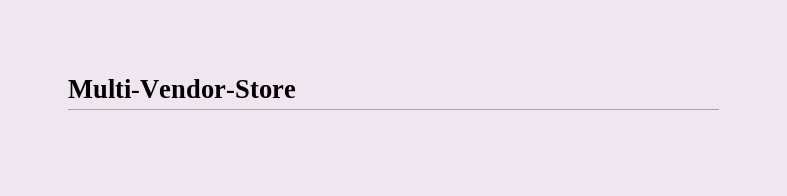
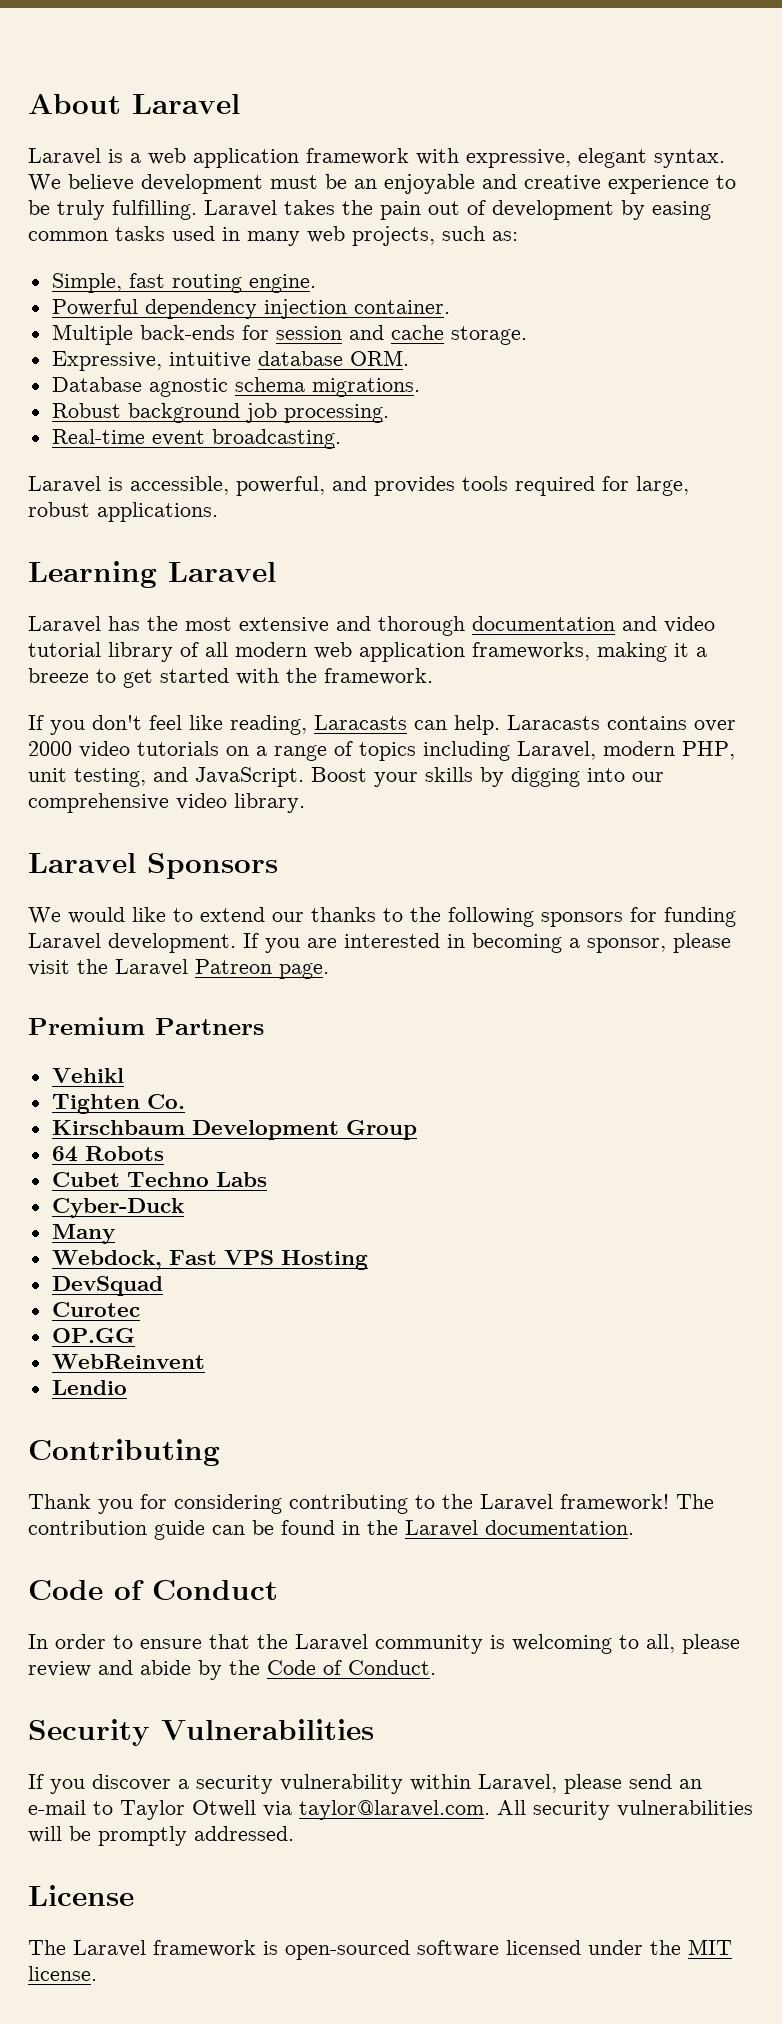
[68,79,296,98] Multi-Vendor-Store -> [28,94,240,114] [28,148,725,168] [28,174,736,194] [28,200,711,220] [28,226,518,246] [51,273,316,293] [51,299,450,319] [51,324,527,345] [51,350,409,371] [51,377,420,397] [51,403,389,423] [51,429,341,449] [28,476,689,496] [28,502,218,522] [28,561,276,588] [28,616,715,636] [28,642,707,662] [28,668,433,688] [28,715,736,735] [28,741,735,761] [28,767,664,787] [28,793,305,813] [28,853,278,879] [28,907,736,927] [28,933,731,953] [28,959,329,979] [28,1017,264,1035] [51,1068,124,1083] [51,1094,185,1114] [51,1120,417,1140] [51,1146,164,1162] [51,1172,267,1187] [51,1198,184,1218] [51,1224,115,1244] [51,1250,368,1270] [51,1276,163,1296] [51,1302,140,1317] [51,1328,135,1343] [51,1354,205,1369] [51,1380,127,1395] [28,1439,220,1466] [28,1494,714,1514] [28,1520,634,1540] [28,1580,278,1600] [28,1634,740,1654] [28,1660,436,1680] [28,1719,374,1746] [28,1774,702,1794] [28,1800,753,1820] [28,1826,294,1846] [28,1885,134,1906] [28,1939,732,1960] [28,1966,97,1981] About Laravel // Laravel is a web application framework with expressive, elegant syntax. We believe development must be an enjoyable and creative experience to be truly fulfilling. Laravel takes the pain out of development by easing common tasks used in many web projects, such as: // Simple, fast routing engine. // Powerful dependency injection container. // Multiple back-ends for session and cache storage. // Expressive, intuitive database ORM. // Database agnostic schema migrations. // Robust background job processing. // Real-time event broadcasting. // Laravel is accessible, powerful, and provides tools required for large, robust applications. // Learning Laravel // Laravel has the most extensive and thorough documentation and video tutorial library of all modern web application frameworks, making it a breeze to get started with the framework. // If you don't feel like reading, Laracasts can help. Laracasts contains over 2000 video tutorials on a range of topics including Laravel, modern PHP, unit testing, and JavaScript. Boost your skills by digging into our comprehensive video library. // Laravel Sponsors // We would like to extend our thanks to the following sponsors for funding Laravel development. If you are interested in becoming a sponsor, please visit the Laravel Patreon page. // Premium Partners // Vehikl // Tighten Co. // Kirschbaum Development Group // 64 Robots // Cubet Techno Labs // Cyber-Duck // Many // Webdock, Fast VPS Hosting // DevSquad // Curotec // OP.GG // WebReinvent // Lendio // Contributing // Thank you for considering contributing to the Laravel framework! The contribution guide can be found in the Laravel documentation. // Code of Conduct // In order to ensure that the Laravel community is welcoming to all, please review and abide by the Code of Conduct. // Security Vulnerabilities // If you discover a security vulnerability within Laravel, please send an e-mail to Taylor Otwell via taylor@laravel.com. All security vulnerabilities will be promptly addressed. // License // The Laravel framework is open-sourced software licensed under the MIT license.

